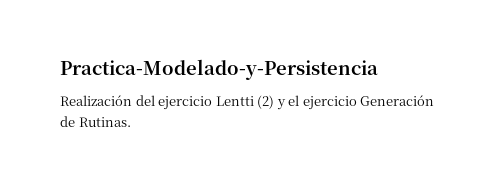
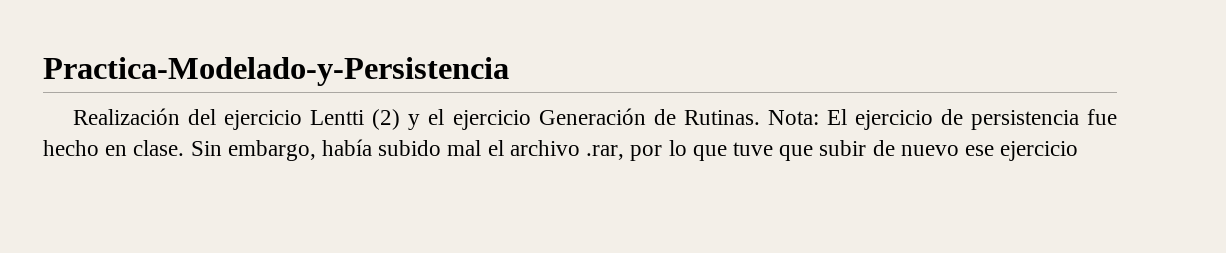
(131, 122) none -> [767,109,1117,130] [43,139,1079,161] Nota: El ejercicio de persistencia fue hecho en clase. Sin embargo, había subido mal el archivo .rar, por lo que tuve que subir de nuevo ese ejercicio

